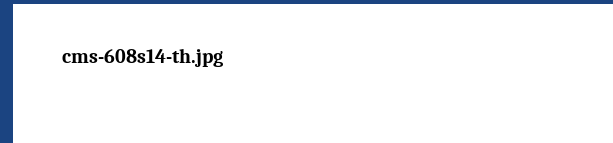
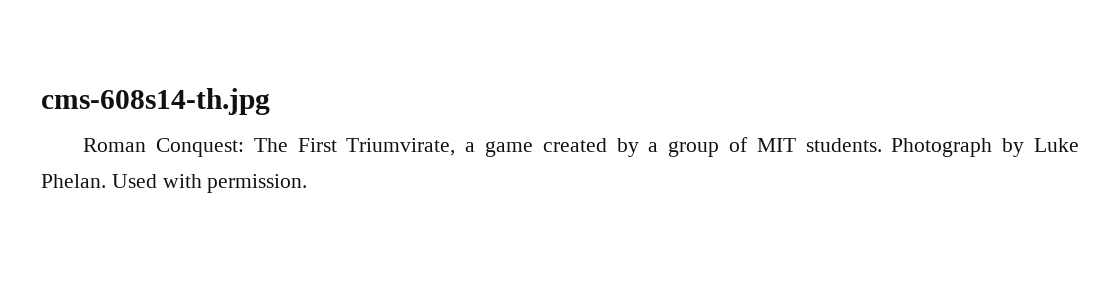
(223, 57) none -> [83,137,1080,157] [41,174,308,193] // Roman Conquest: The First Triumvirate, a game created by a group of MIT students. Photograph by Luke Phelan. Used with permission.

